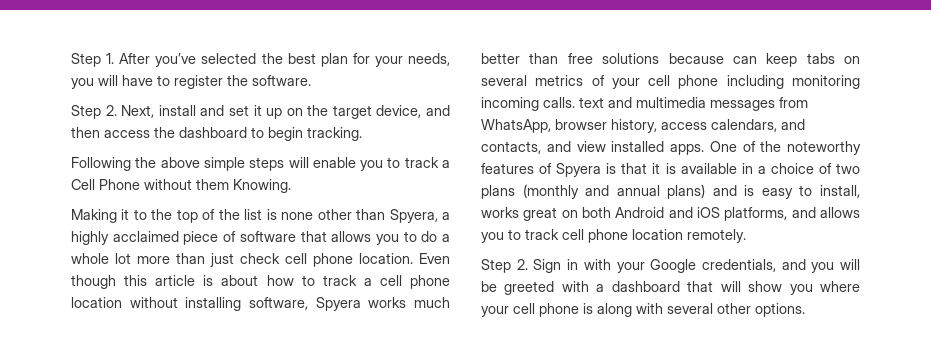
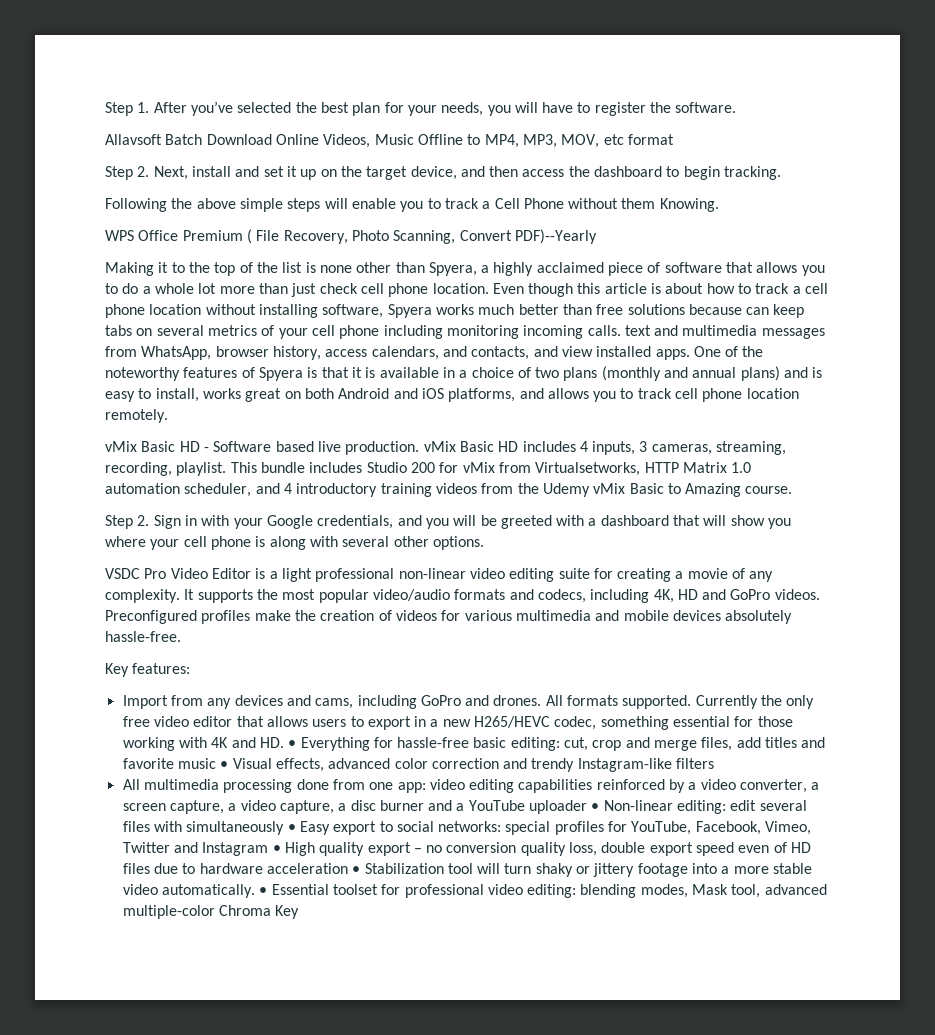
(311, 80) none -> [105,134,674,148] // Allavsoft Batch Download Online Videos, Music Offline to MP4, MP3, MOV, etc format
(291, 186) none -> [105,229,597,244] // WPS Office Premium ( File Recovery, Photo Scanning, Convert PDF)--Yearly
(746, 236) none -> [105,441,787,455] [105,462,752,476] [105,483,793,497] // vMix Basic HD - Software based live production. vMix Basic HD includes 4 inputs, 3 cameras, streaming, recording, playlist. This bundle includes Studio 200 for vMix from Virtualsetworks, HTTP Matrix 1.0 automation scheduler, and 4 introductory training videos from the Udemy vMix Basic to Amazing course.
(805, 310) none -> [105,568,774,582] [105,589,820,603] [105,610,793,624] [105,631,181,642] [105,663,191,677] [122,695,815,709] [122,716,793,730] [122,737,826,751] [122,758,715,772] [122,779,820,793] [122,800,807,814] [122,821,812,835] [122,842,812,856] [122,863,813,877] [122,884,827,898] [122,905,300,919] // VSDC Pro Video Editor is a light professional non-linear video editing suite for creating a movie of any complexity. It supports the most popular video/audio formats and codecs, including 4K, HD and GoPro videos. Preconfigured profiles make the creation of videos for various multimedia and mobile devices absolutely hassle-free. // Key features: // Import from any devices and cams, including GoPro and drones. All formats supported. Сurrently the only free video editor that allows users to export in a new H265/HEVC codec, something essential for those working with 4K and HD. • Everything for hassle-free basic editing: cut, crop and merge files, add titles and favorite music • Visual effects, advanced color correction and trendy Instagram-like filters // All multimedia processing done from one app: video editing capabilities reinforced by a video converter, a screen capture, a video capture, a disc burner and a YouTube uploader • Non-linear editing: edit several files with simultaneously • Easy export to social networks: special profiles for YouTube, Facebook, Vimeo, Twitter and Instagram • High quality export – no conversion quality loss, double export speed even of HD files due to hardware acceleration • Stabilization tool will turn shaky or jittery footage into a more stable video automatically. • Essential toolset for professional video editing: blending modes, Mask tool, advanced multiple-color Chroma Key

